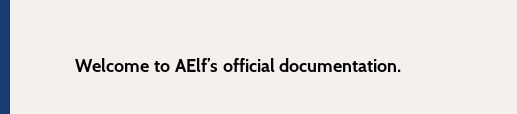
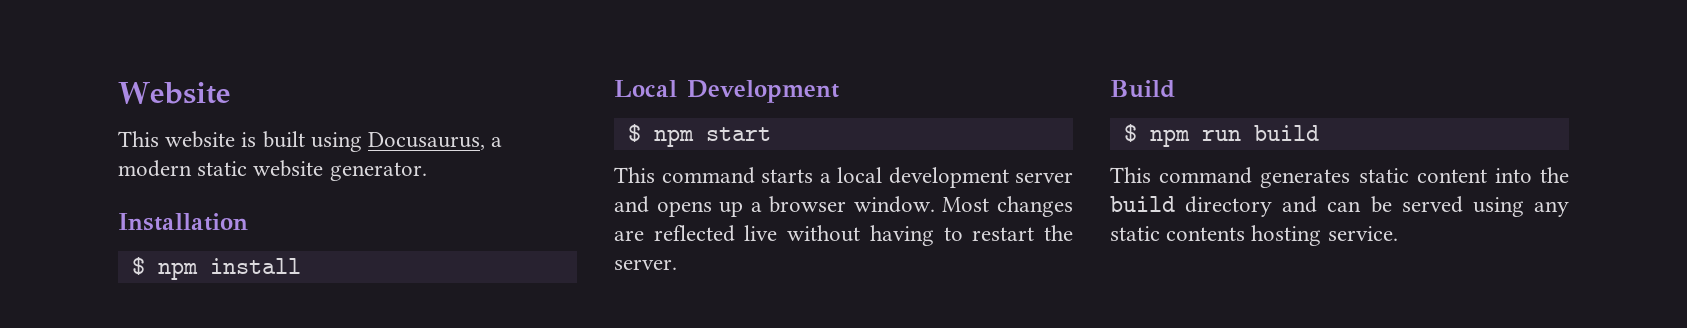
[75,58,402,72] Welcome to AElf’s official documentation. -> [118,82,231,104] [118,131,503,152] [118,160,427,181] [118,213,248,231] [131,257,301,280] [614,80,839,103] [627,124,771,147] [614,167,1073,188] [614,196,1073,217] [614,225,1073,246] [614,259,677,270] [1110,80,1175,98] [1123,124,1319,147] [1110,167,1569,188] [1110,196,1569,217] [1110,225,1398,246] Website // This website is built using Docusaurus, a modern static website generator. // Installation // $ npm install // Local Development // $ npm start // This command starts a local development server and opens up a browser window. Most changes are reflected live without having to restart the server. // Build // $ npm run build // This command generates static content into the build directory and can be served using any static contents hosting service.

